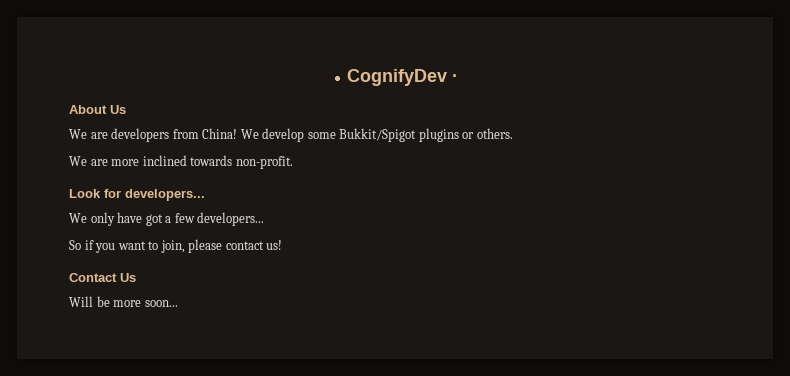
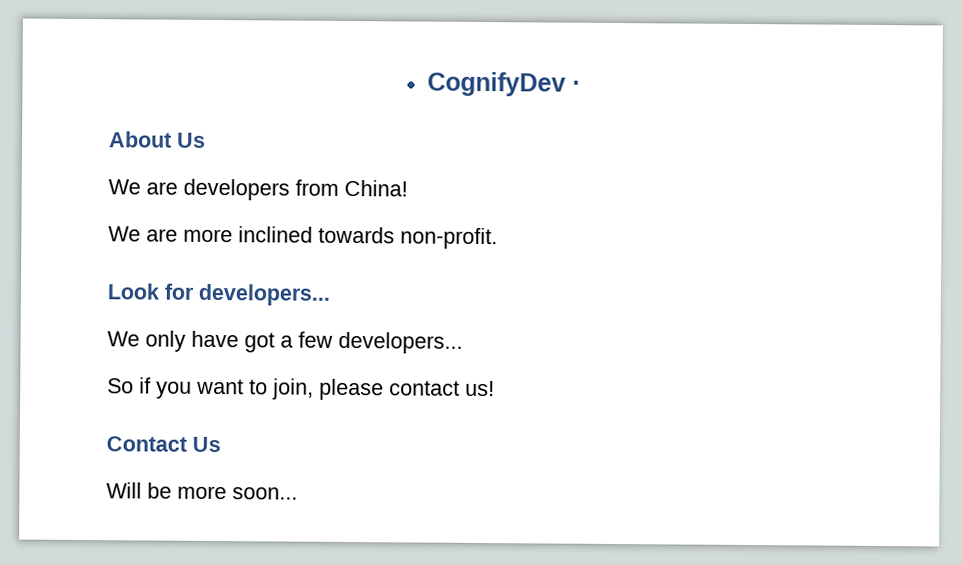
[240,128,513,142] We develop some Bukkit/Spigot plugins or others. -> (408, 188) none

